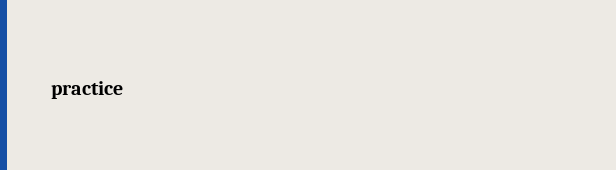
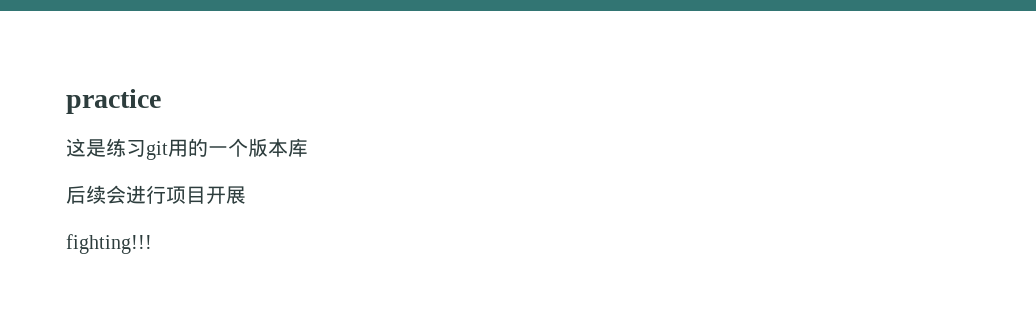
(123, 90) none -> [66,138,308,160] [66,185,246,204] [66,234,152,254] // 这是练习git用的一个版本库 // 后续会进行项目开展 // fighting!!!

